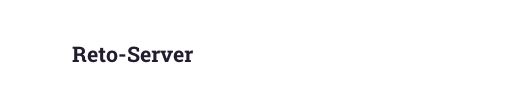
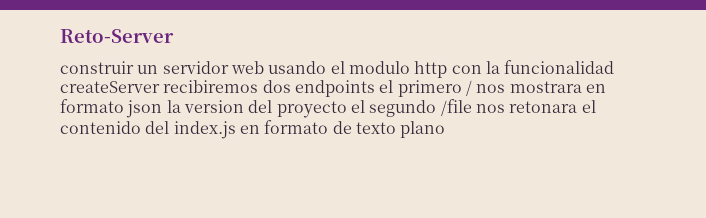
(194, 54) none -> [60,60,615,78] [60,80,606,97] [60,99,596,118] [60,120,446,139] // construir un servidor web usando el modulo http con la funcionalidad createServer recibiremos dos endpoints el primero / nos mostrara en formato json la version del proyecto el segundo /file nos retonara el contenido del index.js en formato de texto plano

